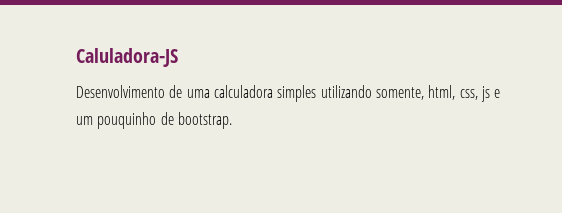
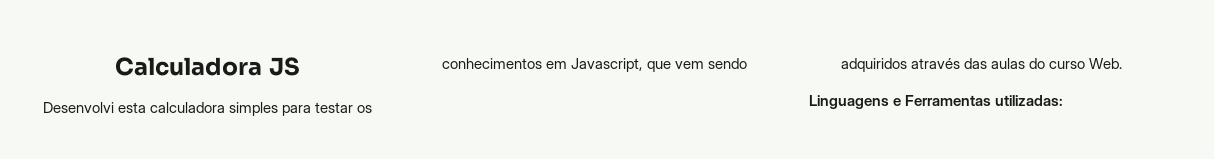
[76,48,178,67] [76,85,501,102] [76,112,232,129] Caluladora-JS // Desenvolvimento de uma calculadora simples utilizando somente, html, css, js e um pouquinho de bootstrap. -> [115,57,300,76] [42,102,373,116] [442,58,1123,72] [809,95,1064,109] Calculadora JS // Desenvolvi esta calculadora simples para testar os conhecimentos em Javascript, que vem sendo adquiridos através das aulas do curso Web. // Linguagens e Ferramentas utilizadas:

